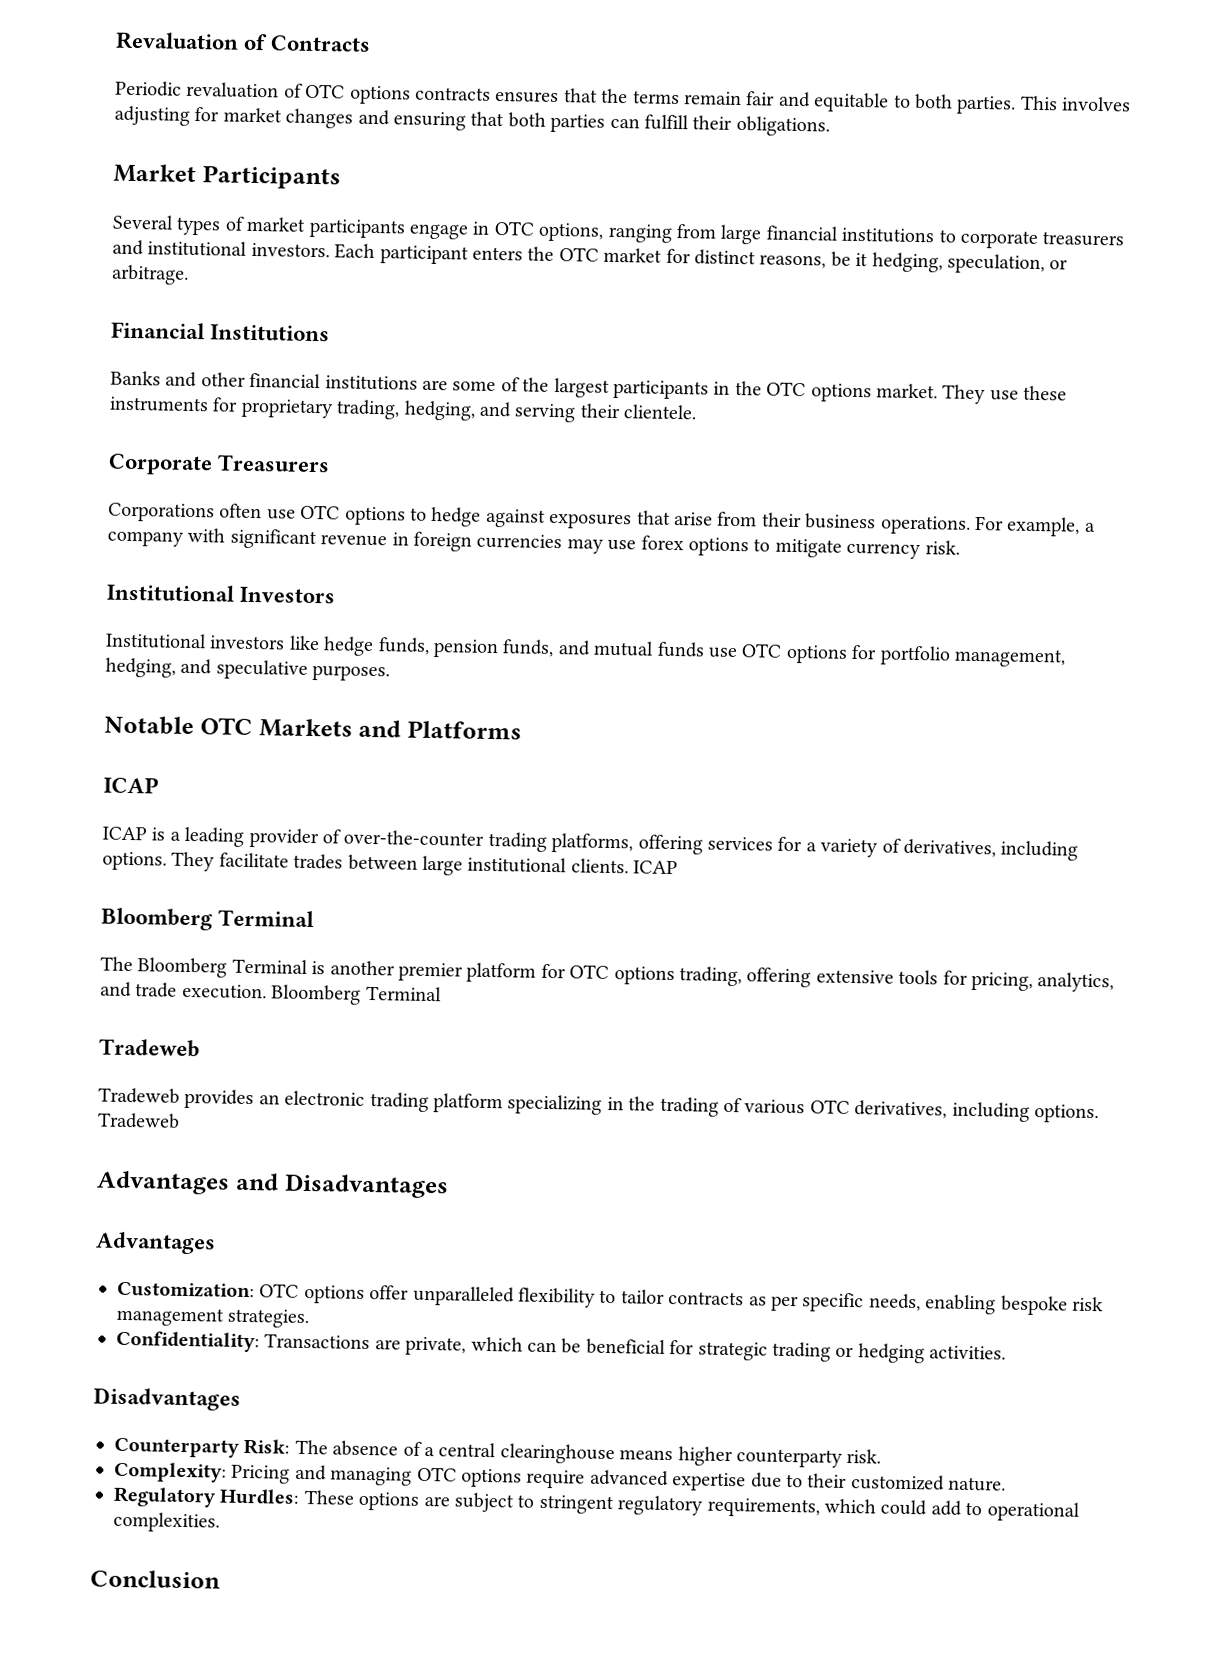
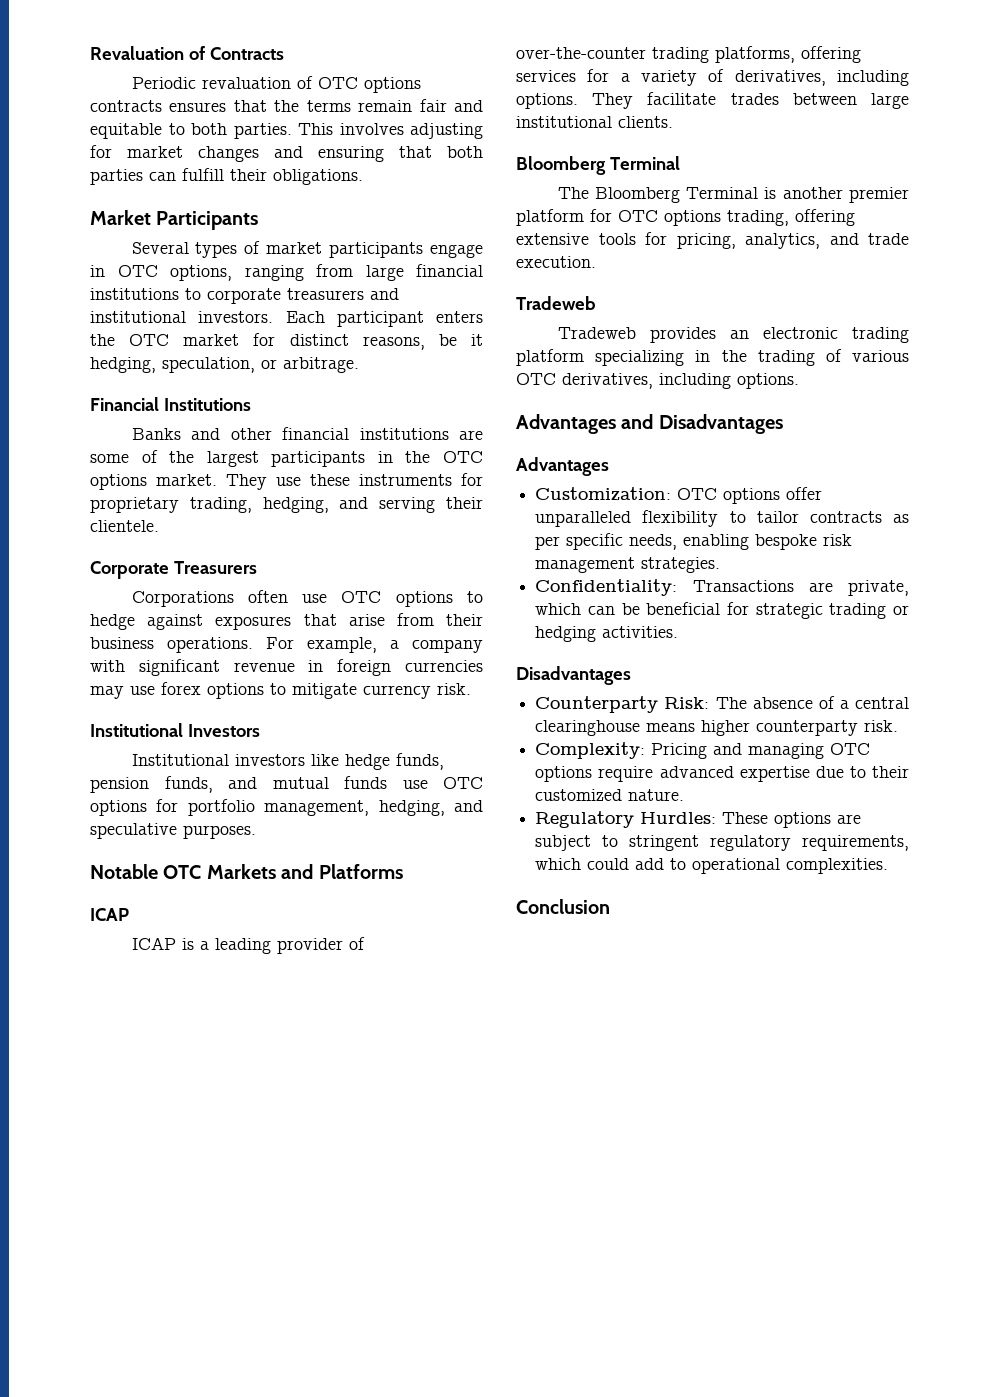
[633,860,679,875] ICAP -> (673, 122) none
[271,984,442,1005] Bloomberg Terminal -> (596, 262) none
[97,1112,180,1129] Tradeweb -> (799, 381) none

